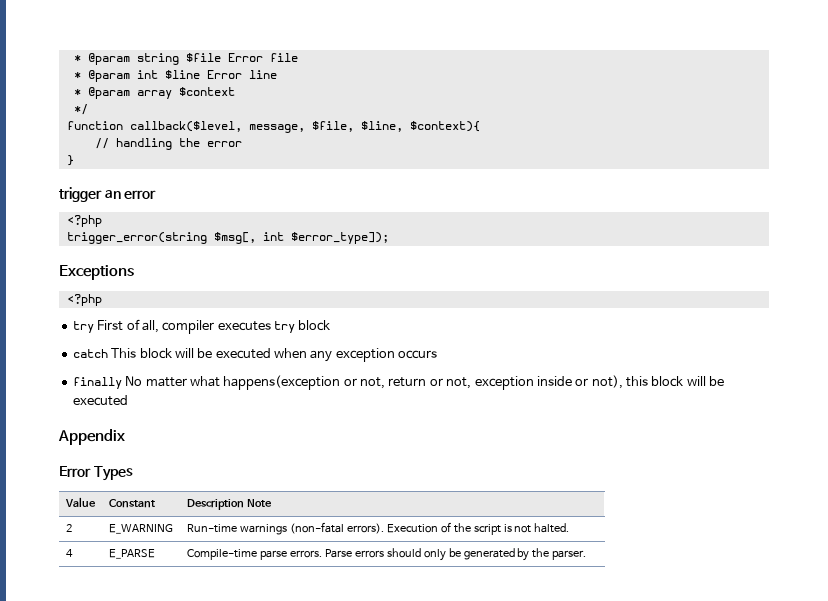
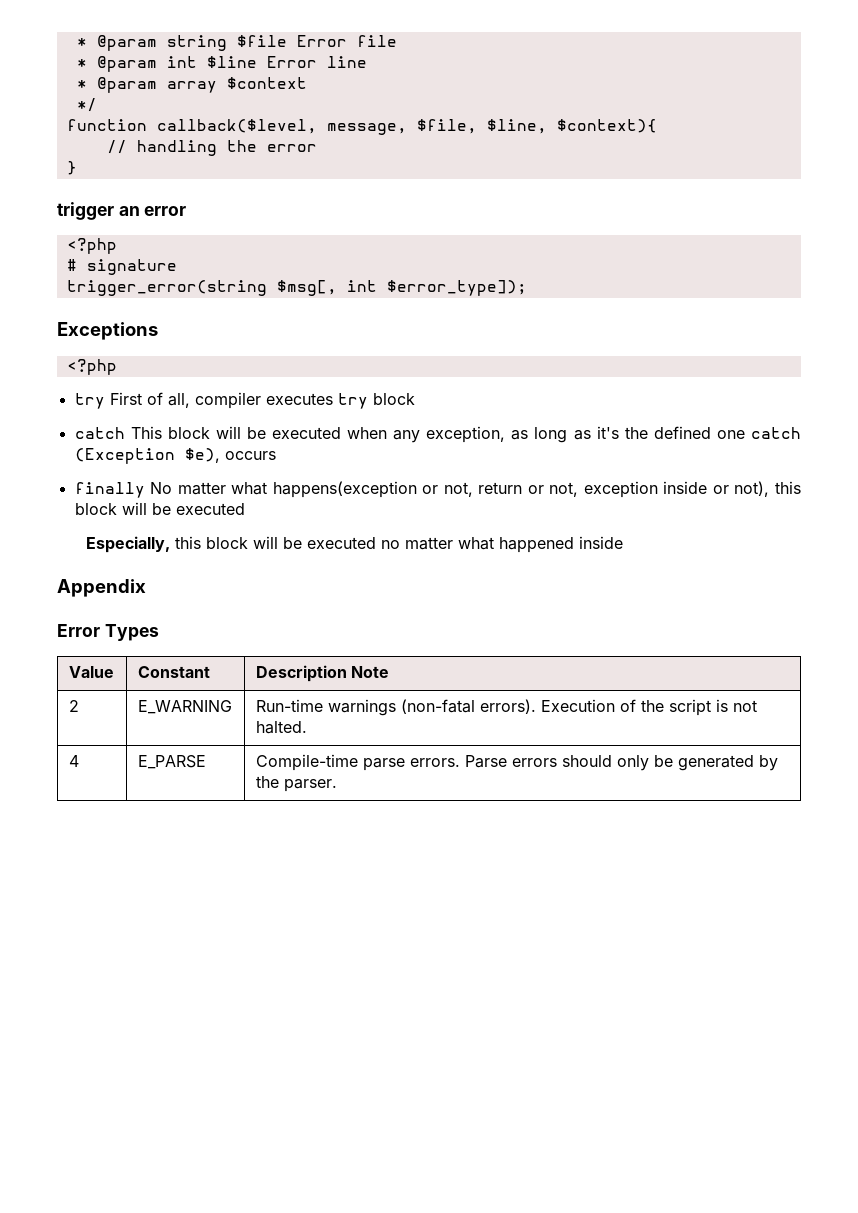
(102, 221) none -> [66,259,177,275] // # signature
[335,348,395,362] exception -> [426,426,801,443] [74,448,220,464] exception, as long as it's the defined one catch (Exception $e),
(128, 400) none -> [85,536,623,553] // Especially, this block will be executed no matter what happened inside

